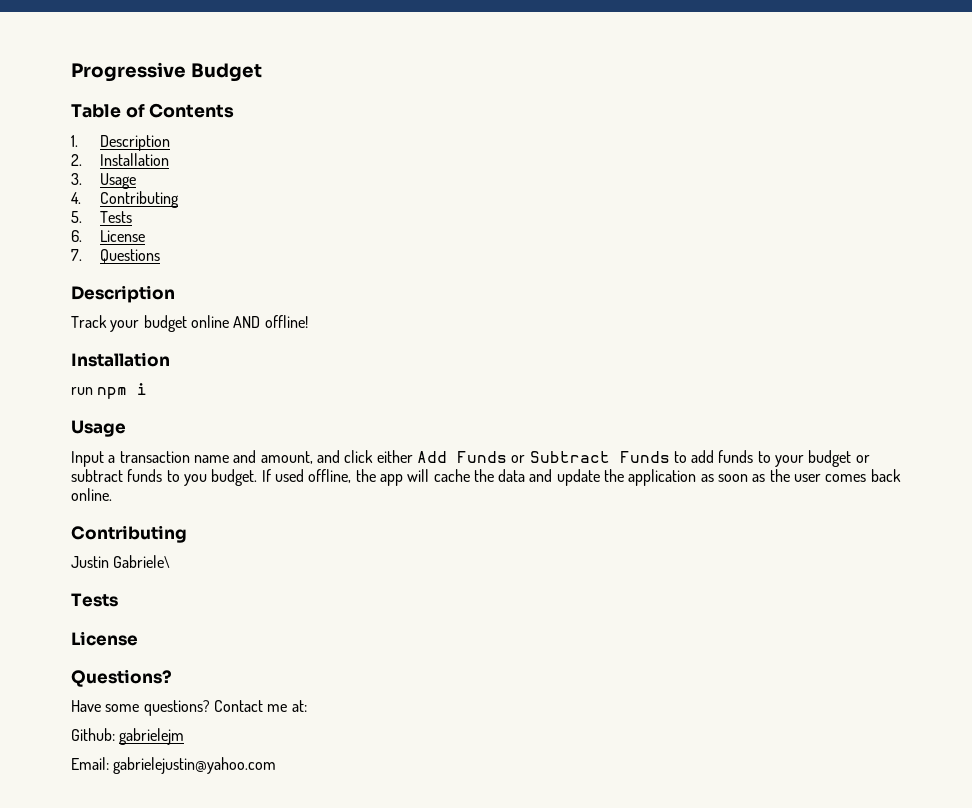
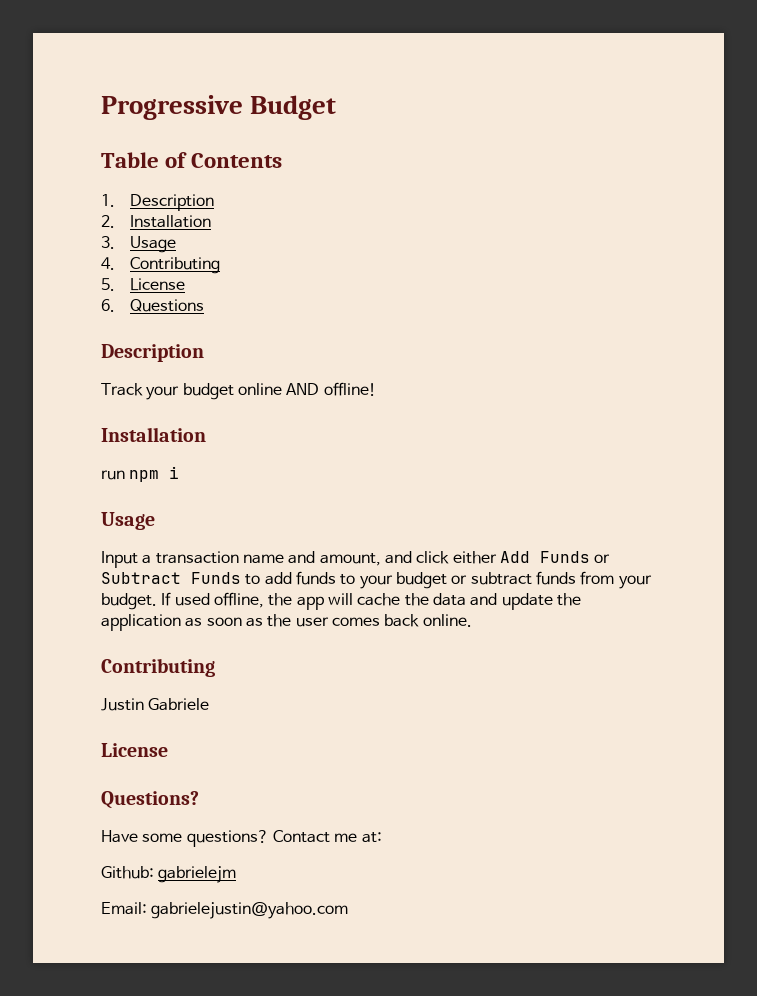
[100,211,133,223] [71,230,146,242] [71,249,82,261] Tests // 6. License // 7. -> [129,278,185,291] [101,299,115,312] License // 6.
[166,470,207,486] to you -> [580,571,652,589] from your
[113,555,171,568] [71,593,118,607] Gabriele\ // Tests -> [148,698,210,711] Gabriele

